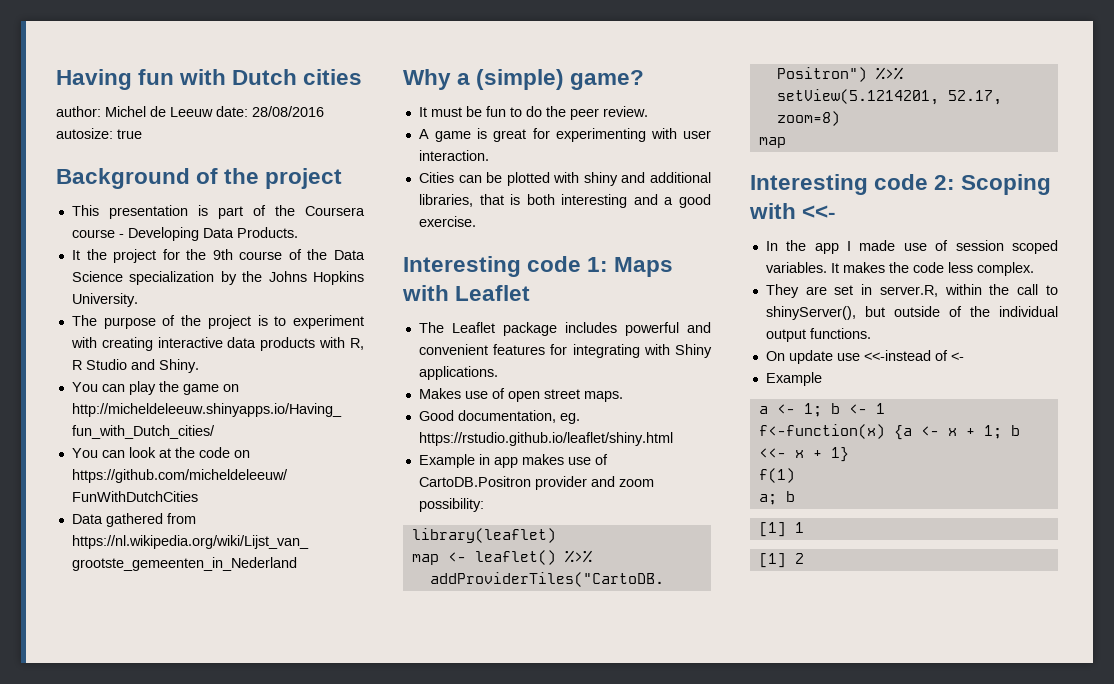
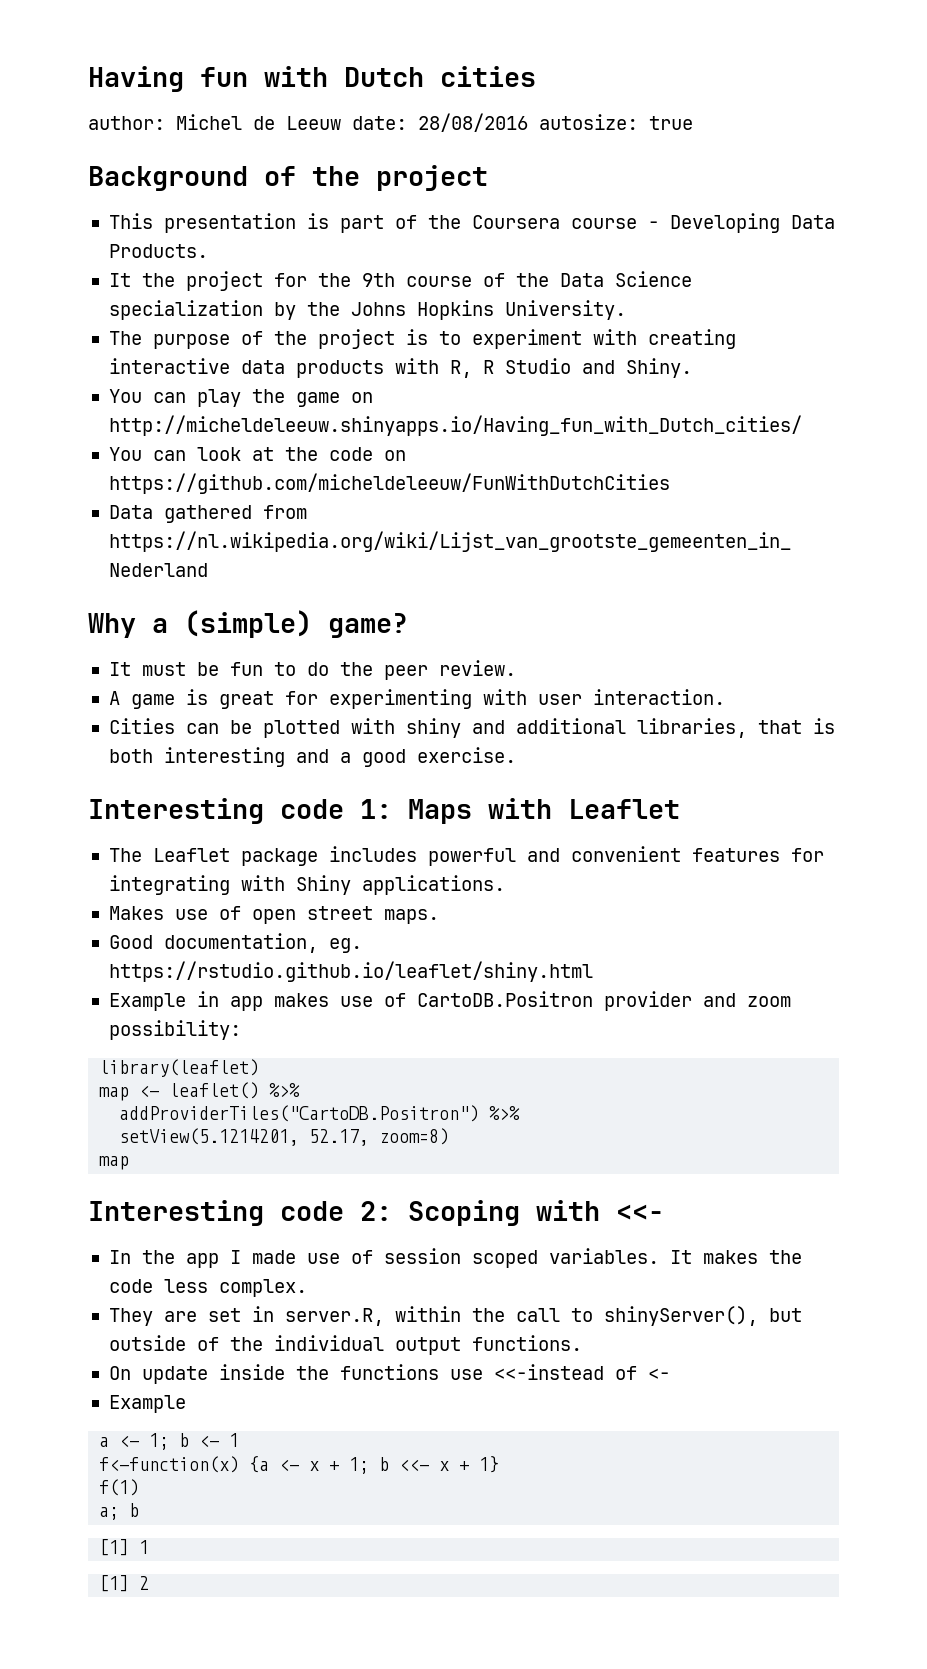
(833, 357) none -> [218,1364,439,1380] inside the functions

